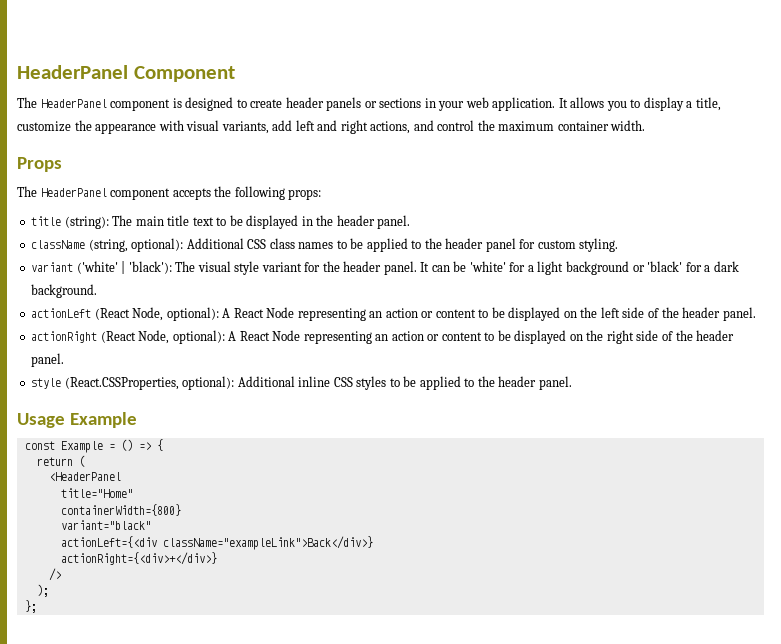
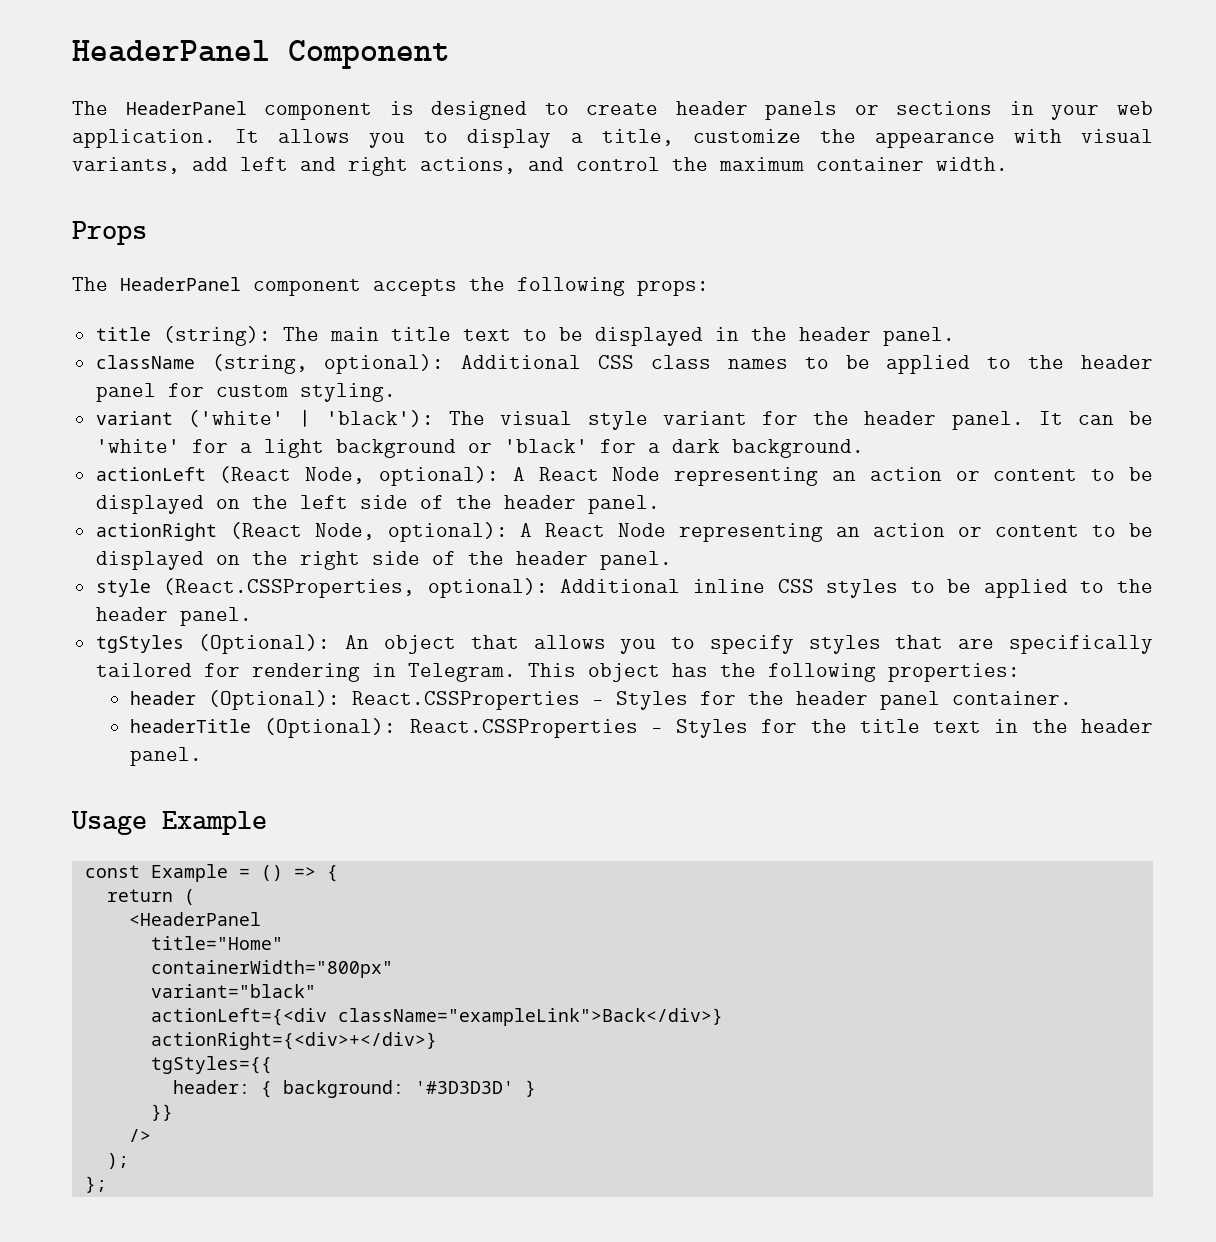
(572, 383) none -> [95,634,1153,654] [95,663,1020,682] [130,690,1073,710] [130,718,1153,738] [130,747,203,766] // tgStyles (Optional): An object that allows you to specify styles that are specifically tailored for rendering in Telegram. This object has the following properties: // header (Optional): React.CSSProperties - Styles for the header panel container. // headerTitle (Optional): React.CSSProperties - Styles for the title text in the header panel.
[60,504,181,516] containerWidth={800} -> [150,960,393,978] containerWidth="800px"
(217, 558) none -> [150,1056,272,1074] [172,1080,536,1098] [150,1104,173,1121] // tgStyles={{ // header: { background: '#3D3D3D' } // }}

